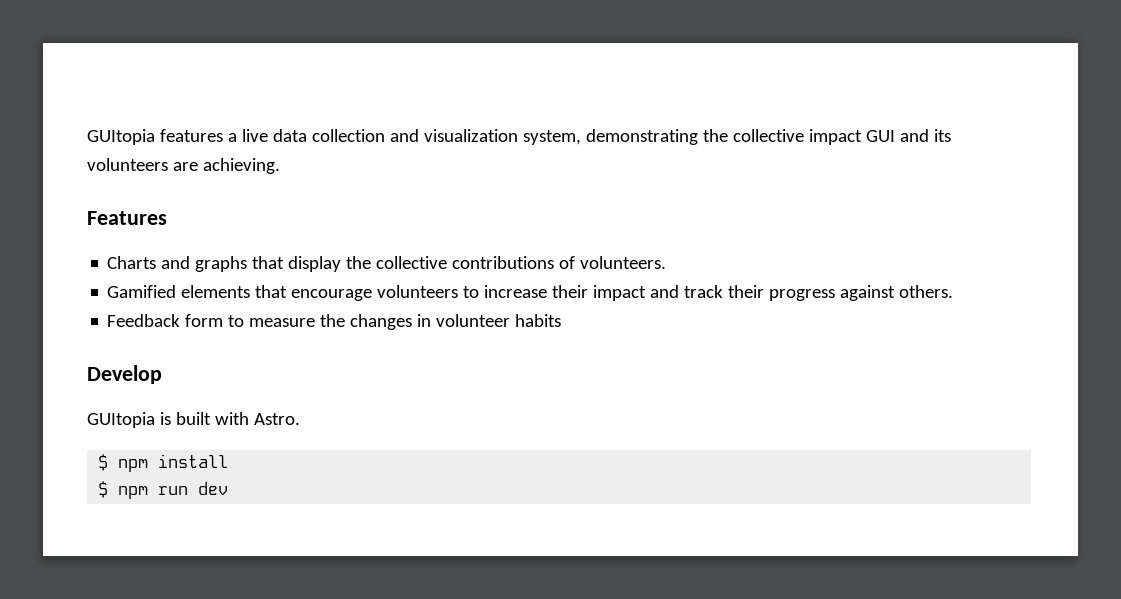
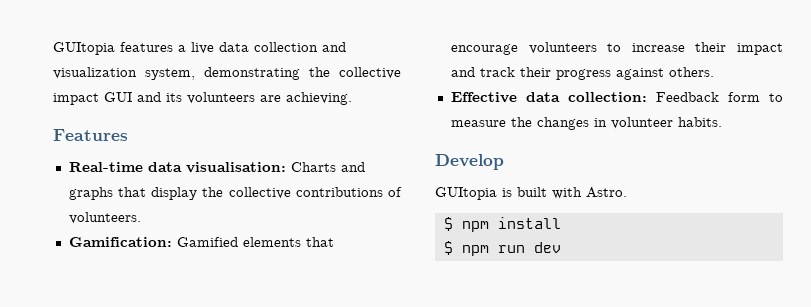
(167, 218) none -> [68,162,286,173] Real-time data visualisation:
(667, 262) none -> [68,237,172,247] Gamification:
(954, 291) none -> [450,92,647,103] Effective data collection:
[515,314,562,327] habits -> [677,117,722,127] habits.

